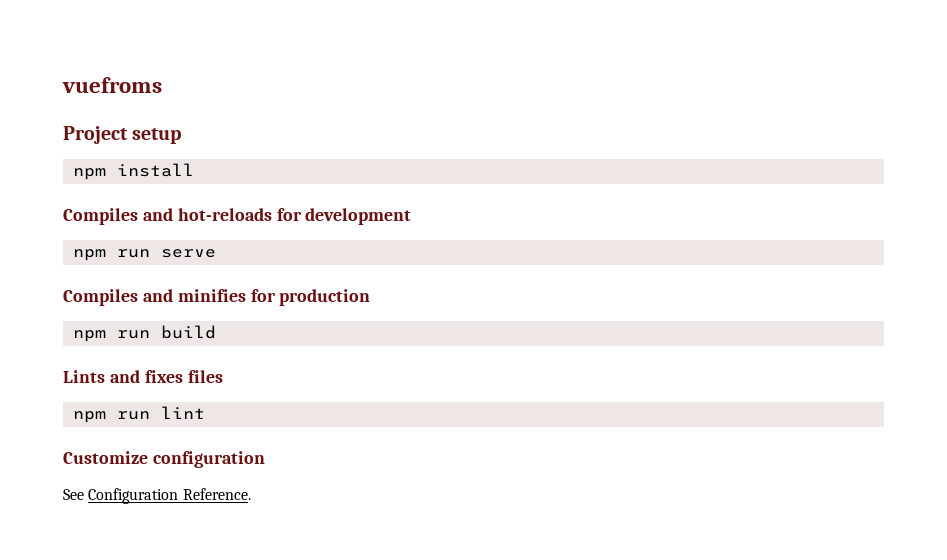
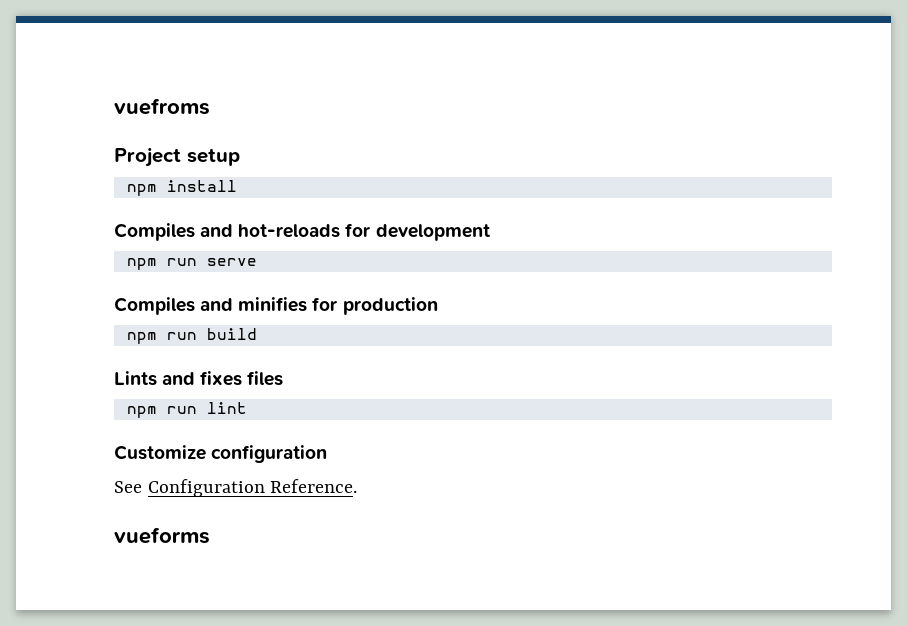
(251, 494) none -> [114,527,210,544] // vueforms

